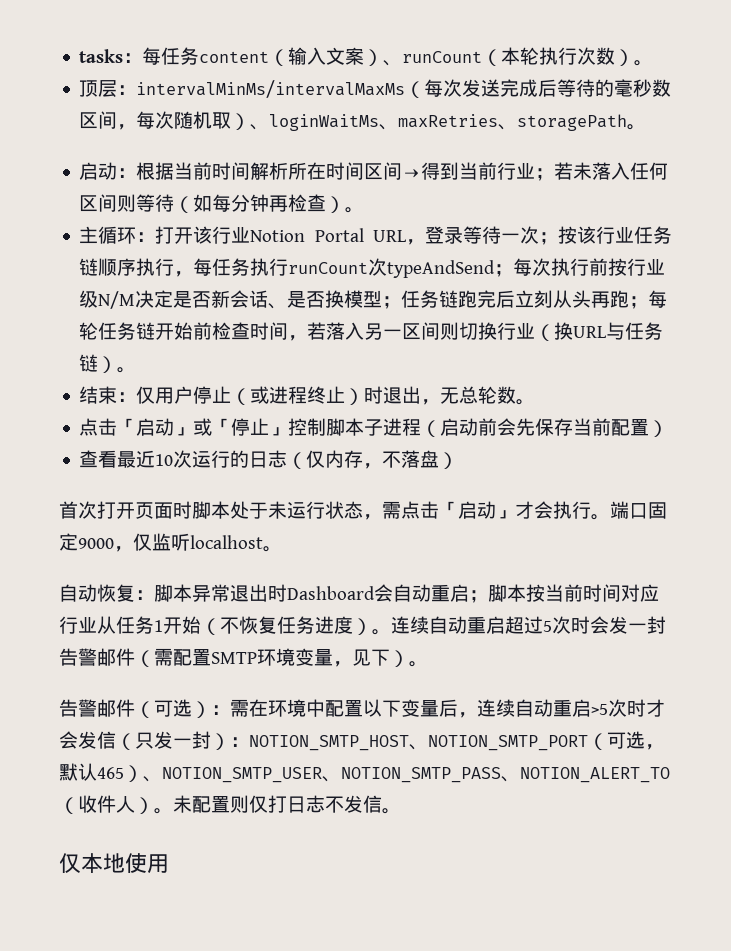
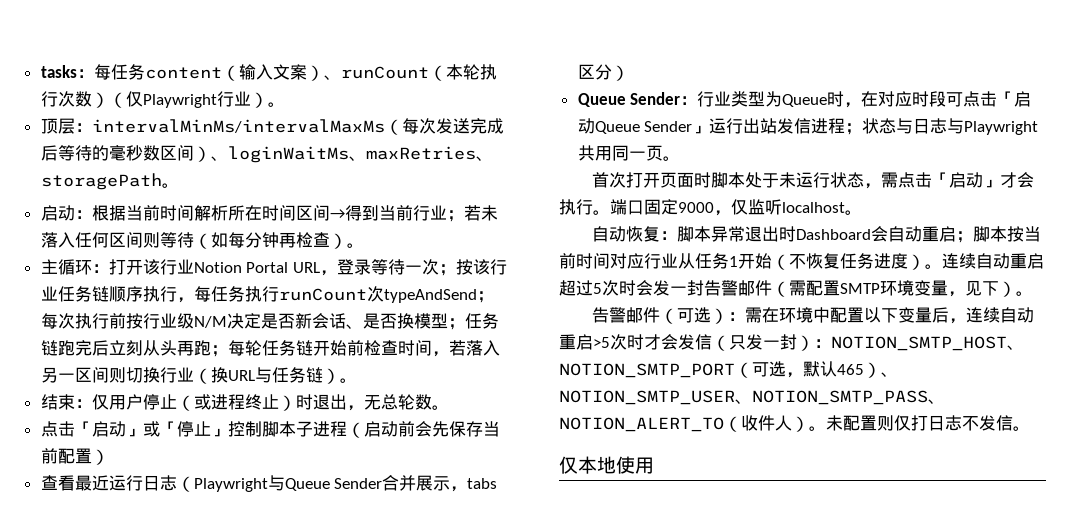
(635, 57) none -> [108,91,268,108] （仅Playwright行业）
[117,111,232,130] ，每次随机取 -> (194, 153) none
[155,450,459,469] 10次运行的日志（仅内存，不落盘） -> [108,475,498,492] [577,64,629,81] [577,91,1032,108] [577,118,1039,135] [577,145,680,161] 运行日志（Playwright与Queue Sender合并展示，tabs区分） // Queue Sender：行业类型为Queue时，在对应时段可点击「启动Queue Sender」运行出站发信进程；状态与日志与Playwright共用同一页。

